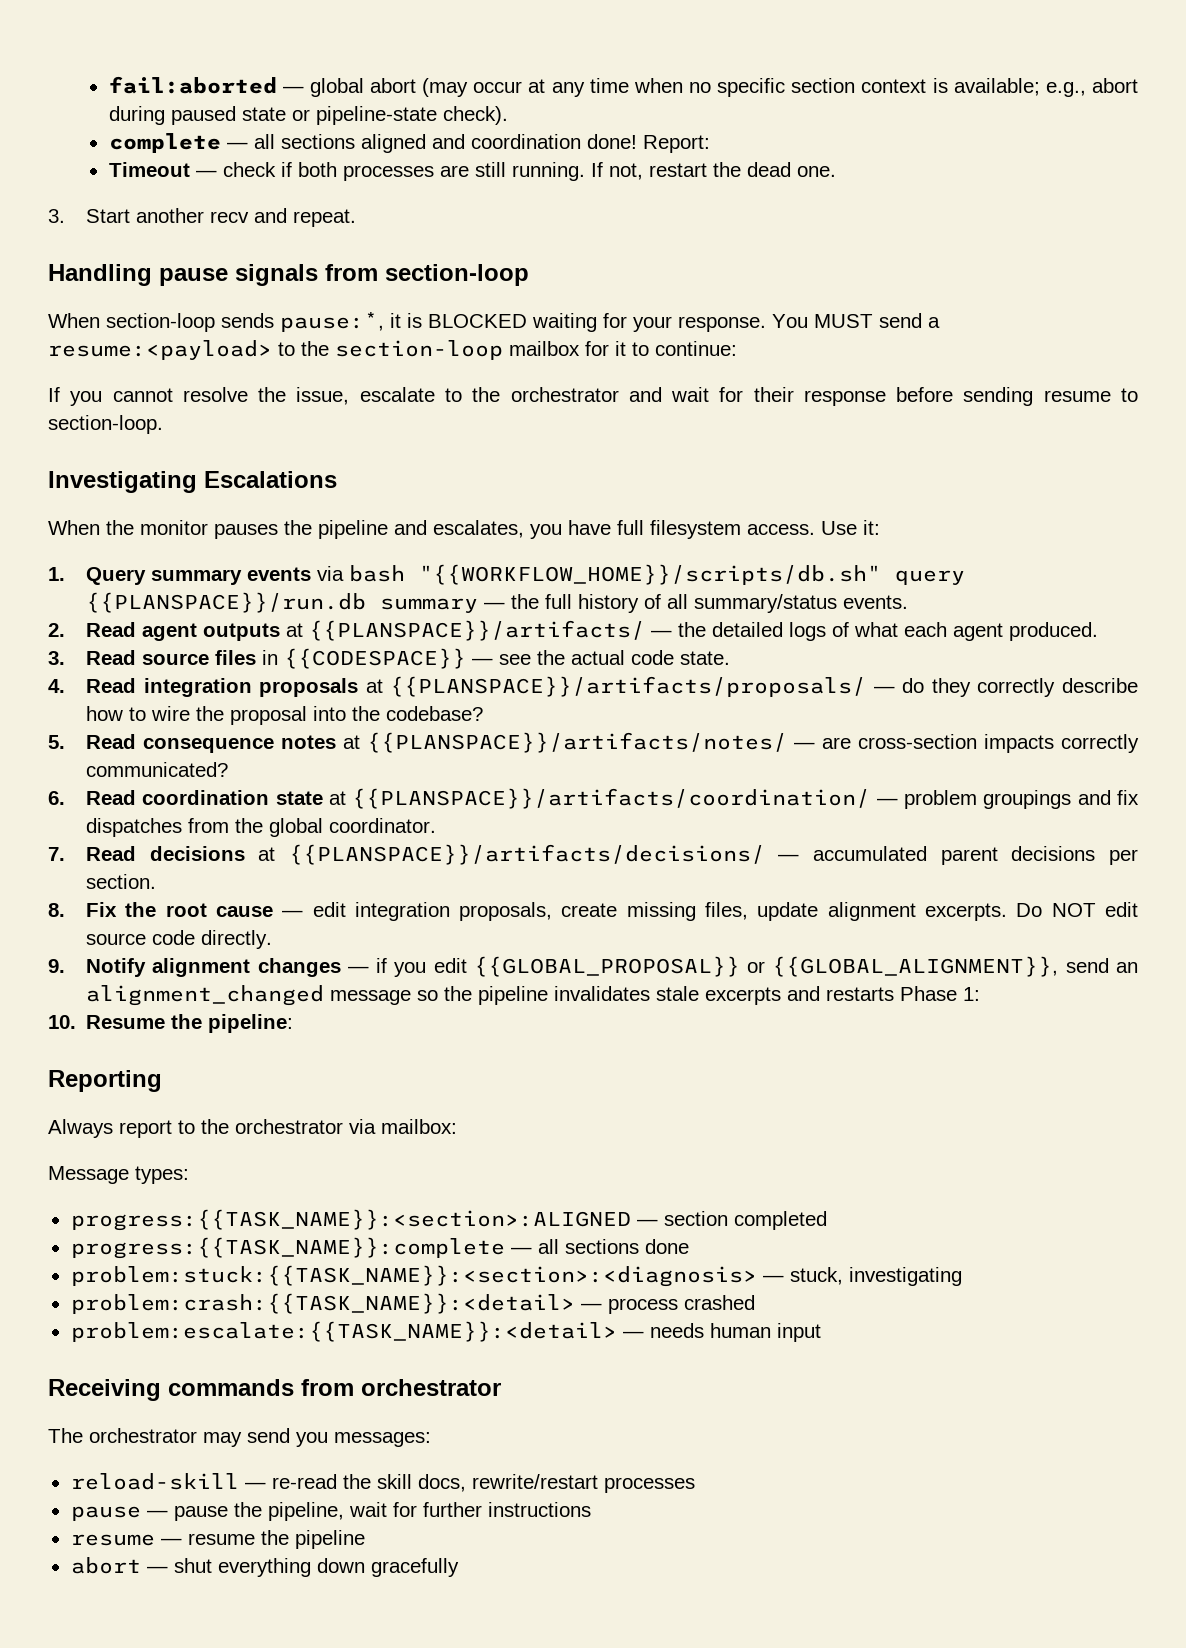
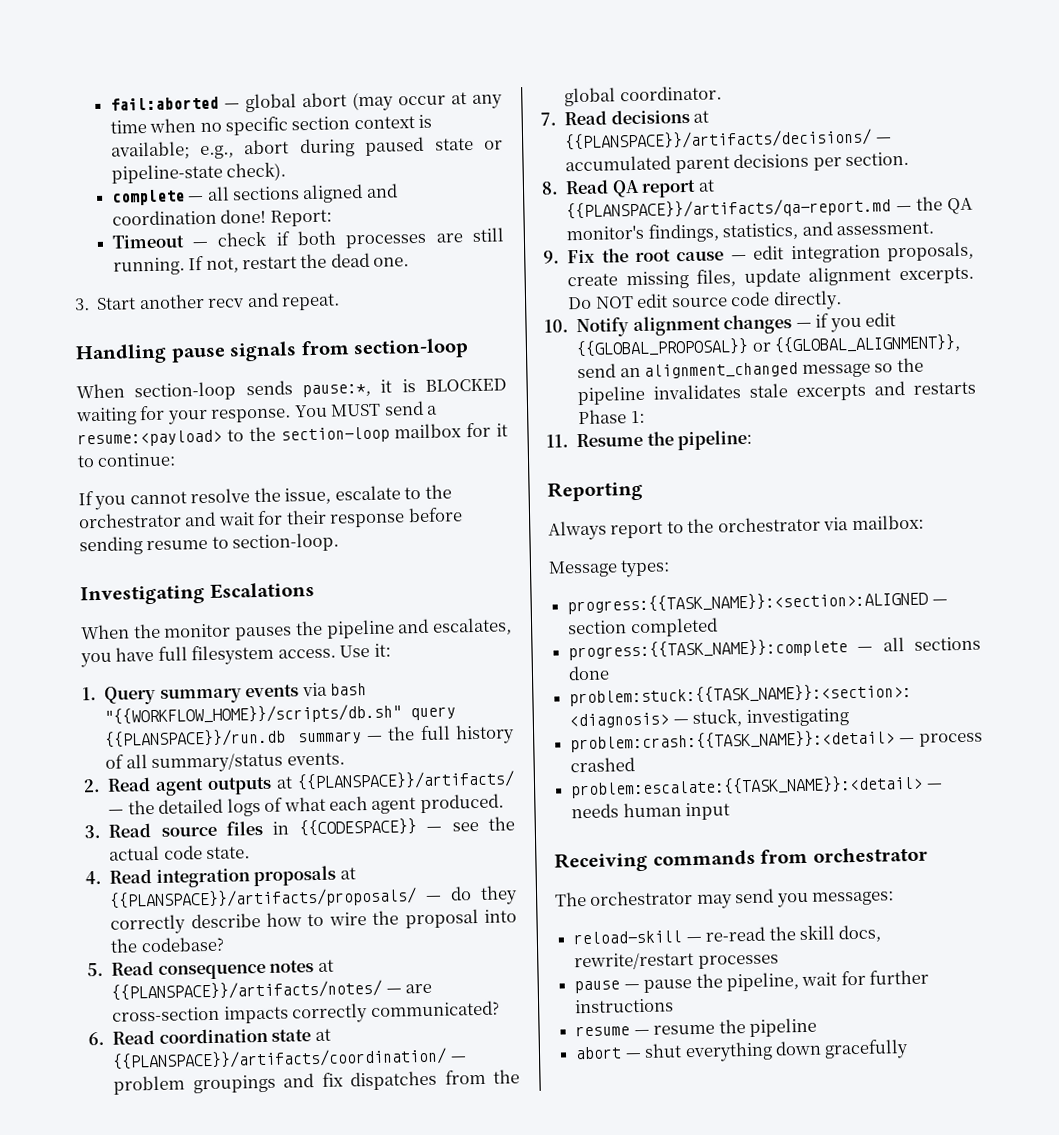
(65, 910) none -> [565,179,715,198] [566,196,973,221] [566,221,935,243] [543,250,560,264] Read QA report at {{PLANSPACE}}/artifacts/qa-report.md — the QA monitor's findings, statistics, and assessment. // 9.
[48,959,65,973] 9. -> [544,319,569,333] 10.
[48,1015,76,1029] 10. -> [546,434,569,448] 11.

